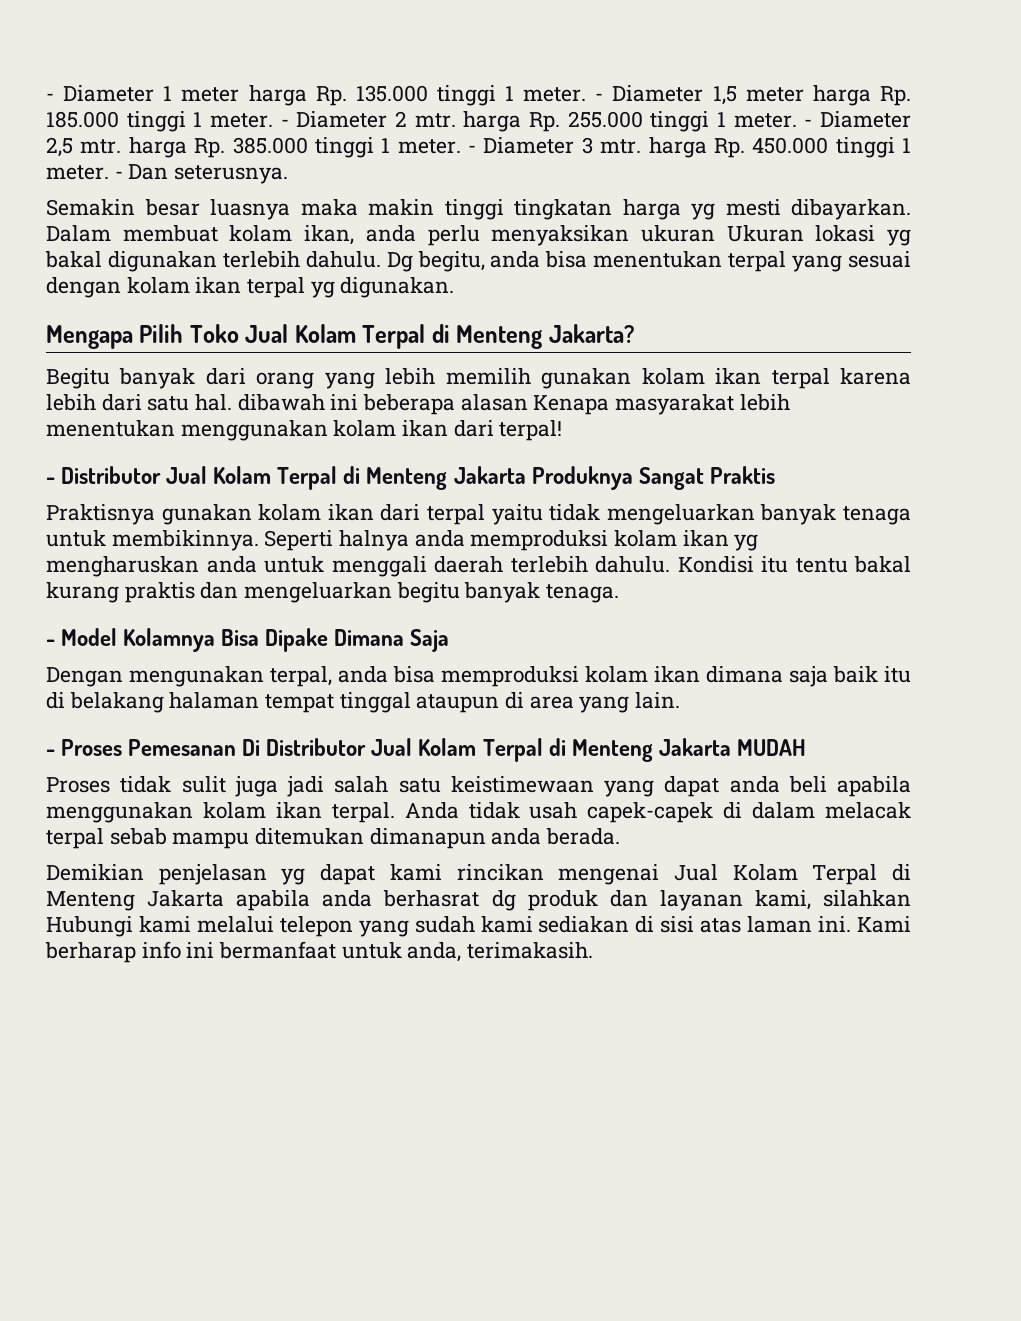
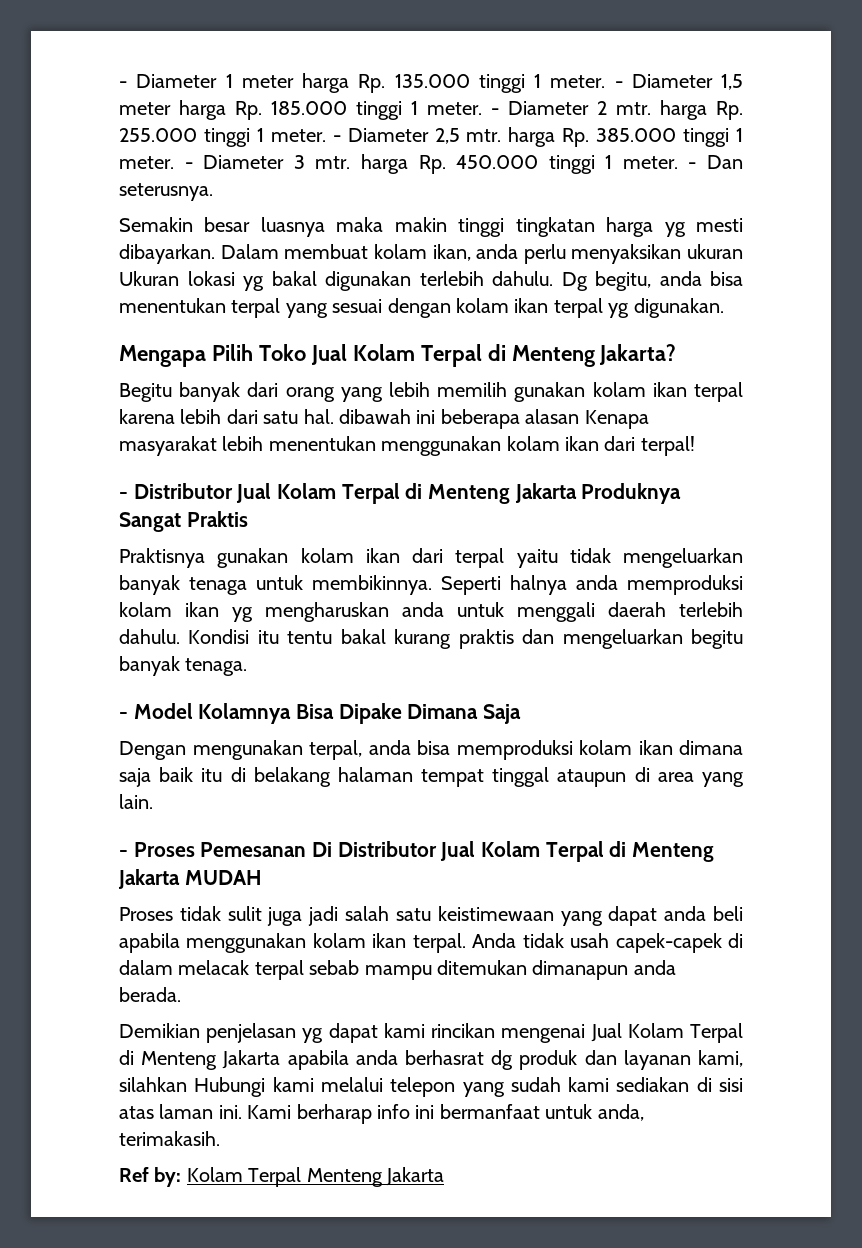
(594, 950) none -> [119,1167,444,1187] // Ref by: Kolam Terpal Menteng Jakarta

